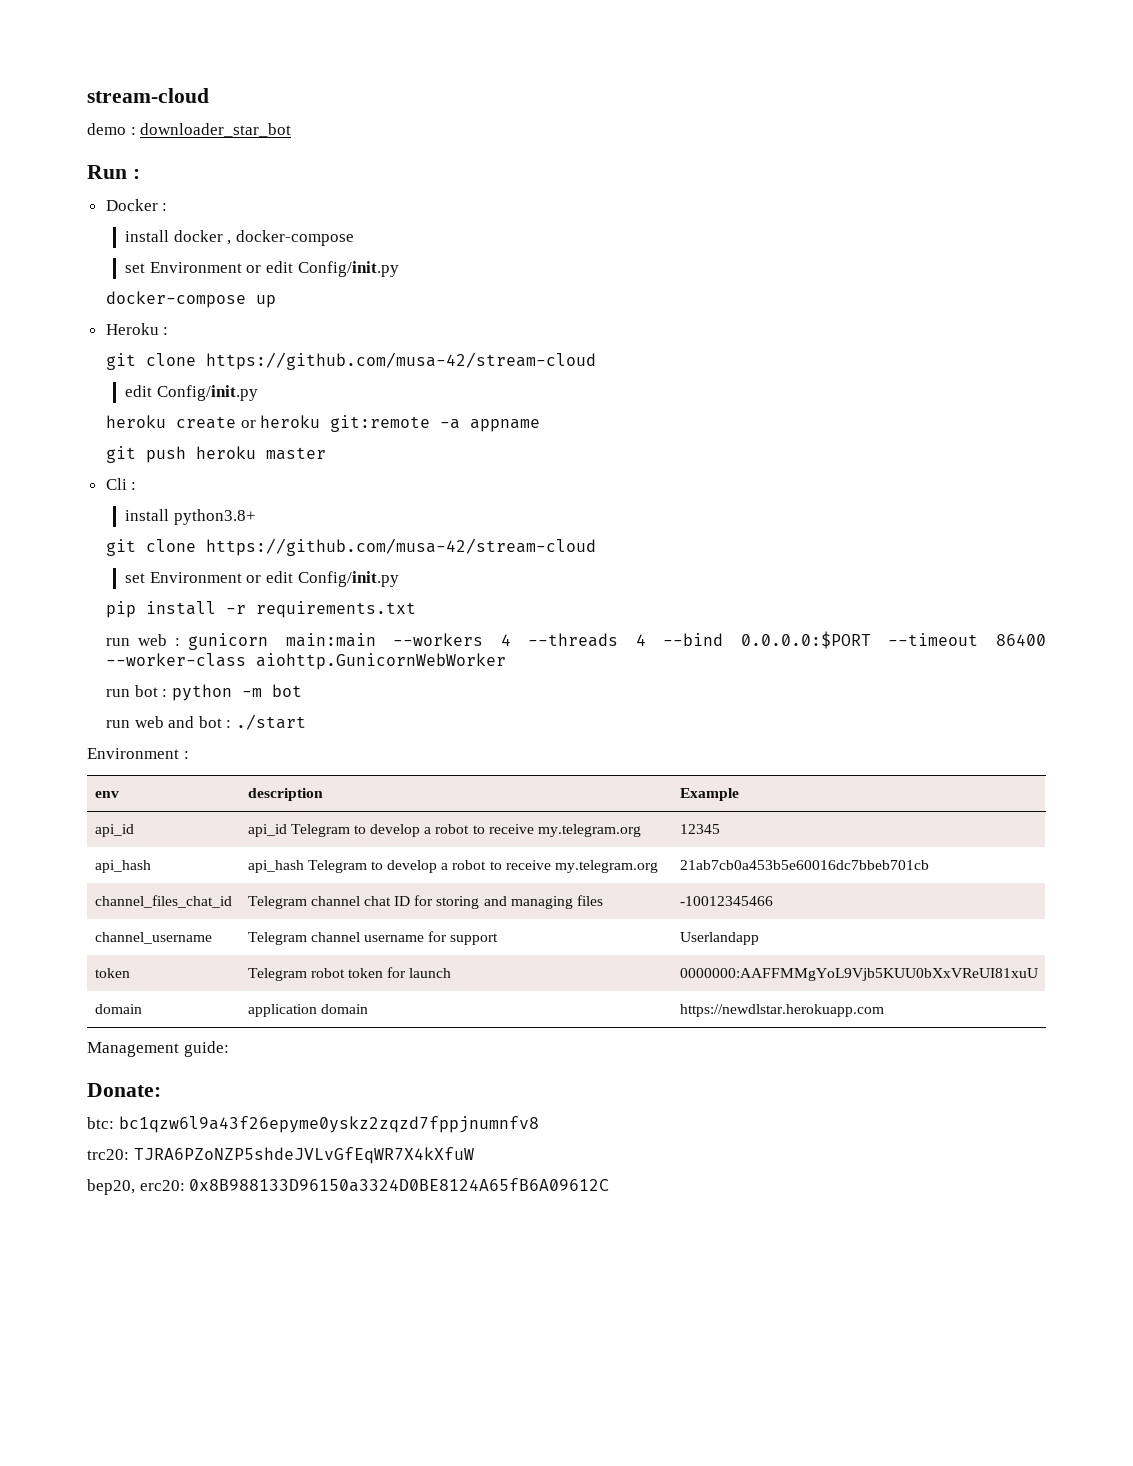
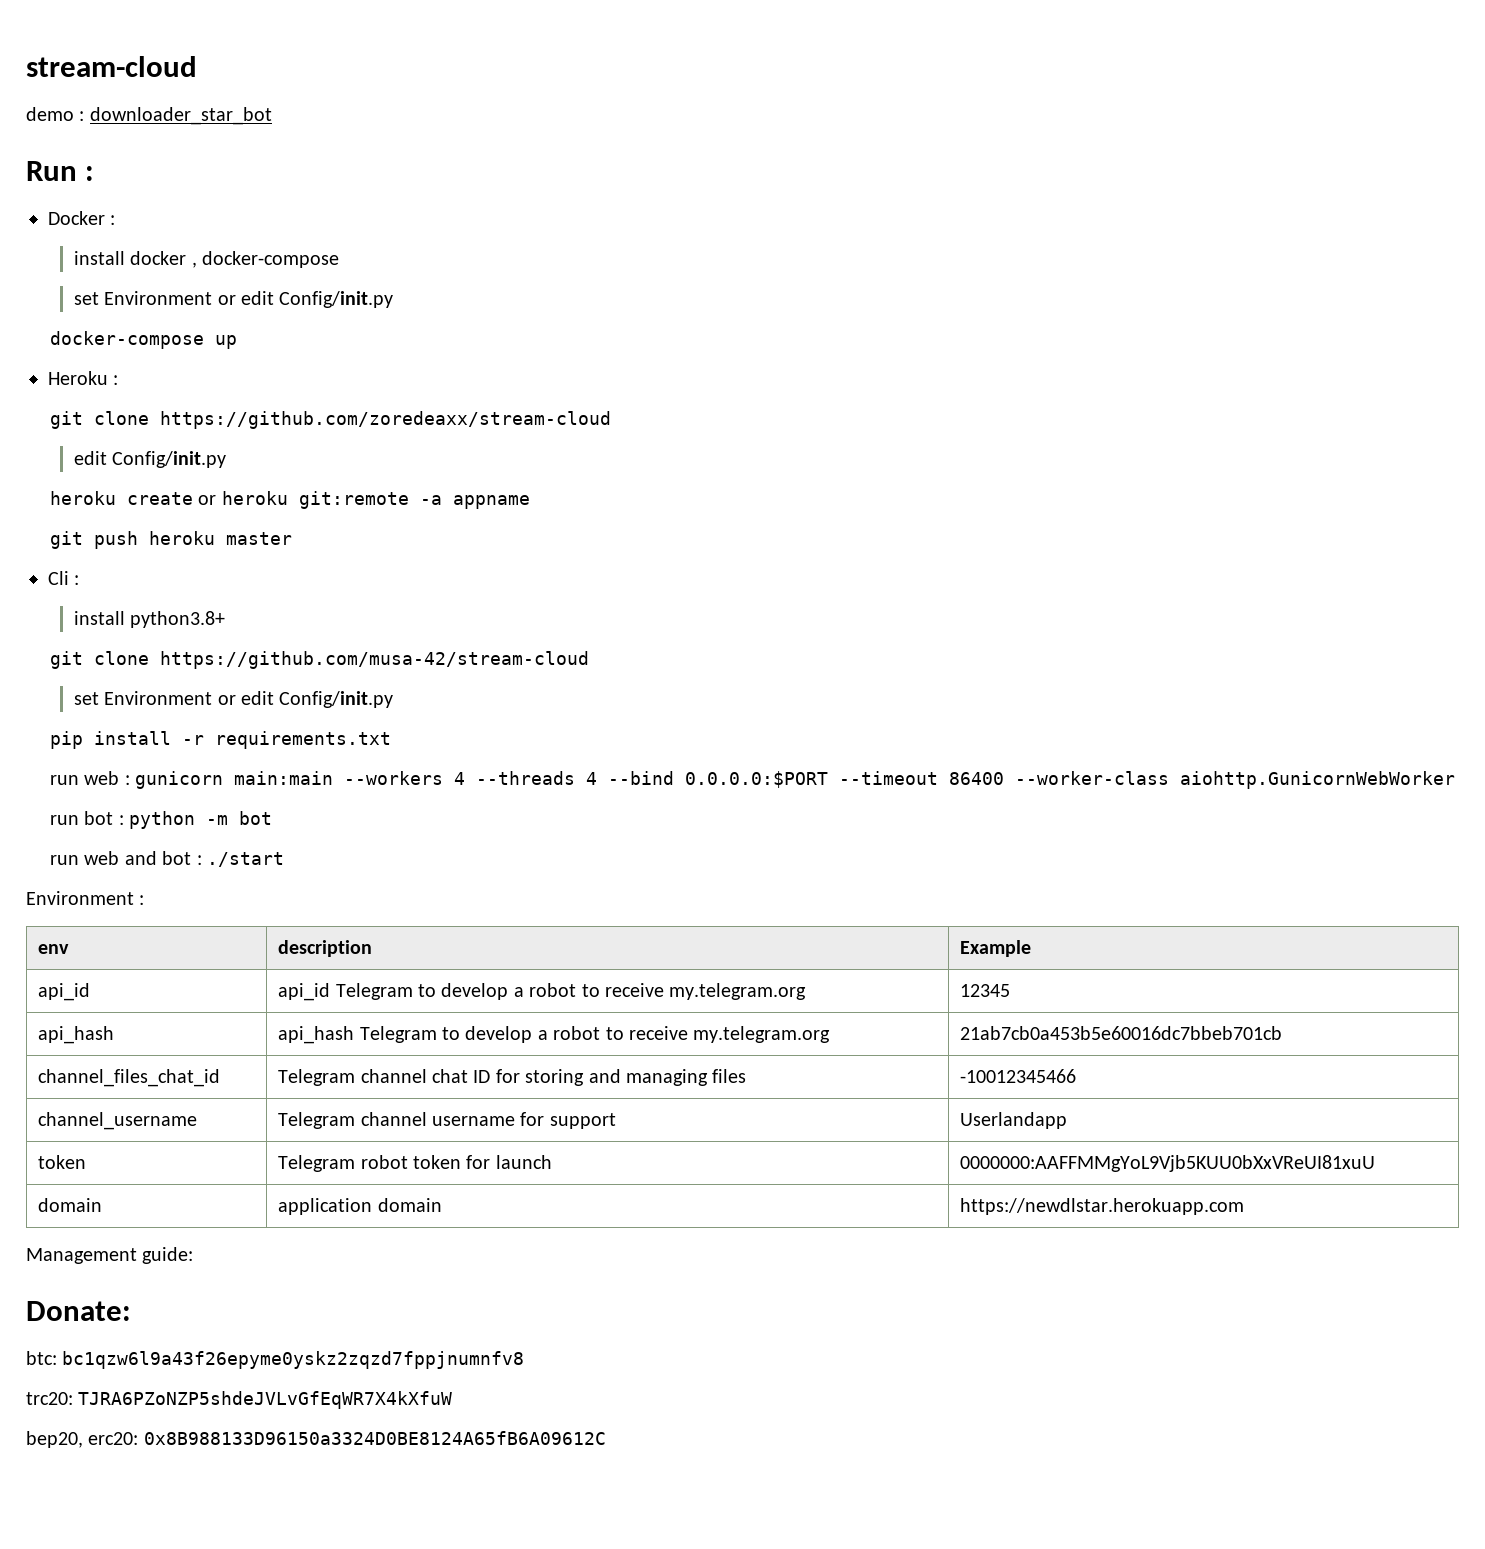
[206,352,597,370] https://github.com/musa-42/stream-cloud -> [159,411,611,429] https://github.com/zoredeaxx/stream-cloud

